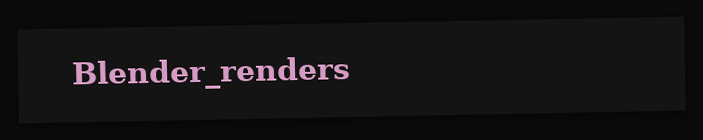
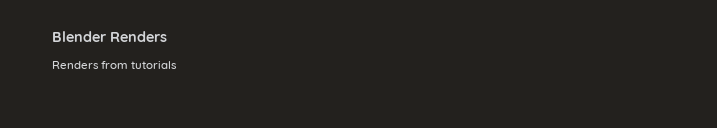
[71,56,351,92] Blender_renders -> [52,31,167,42] [52,61,178,69] Blender Renders // Renders from tutorials

